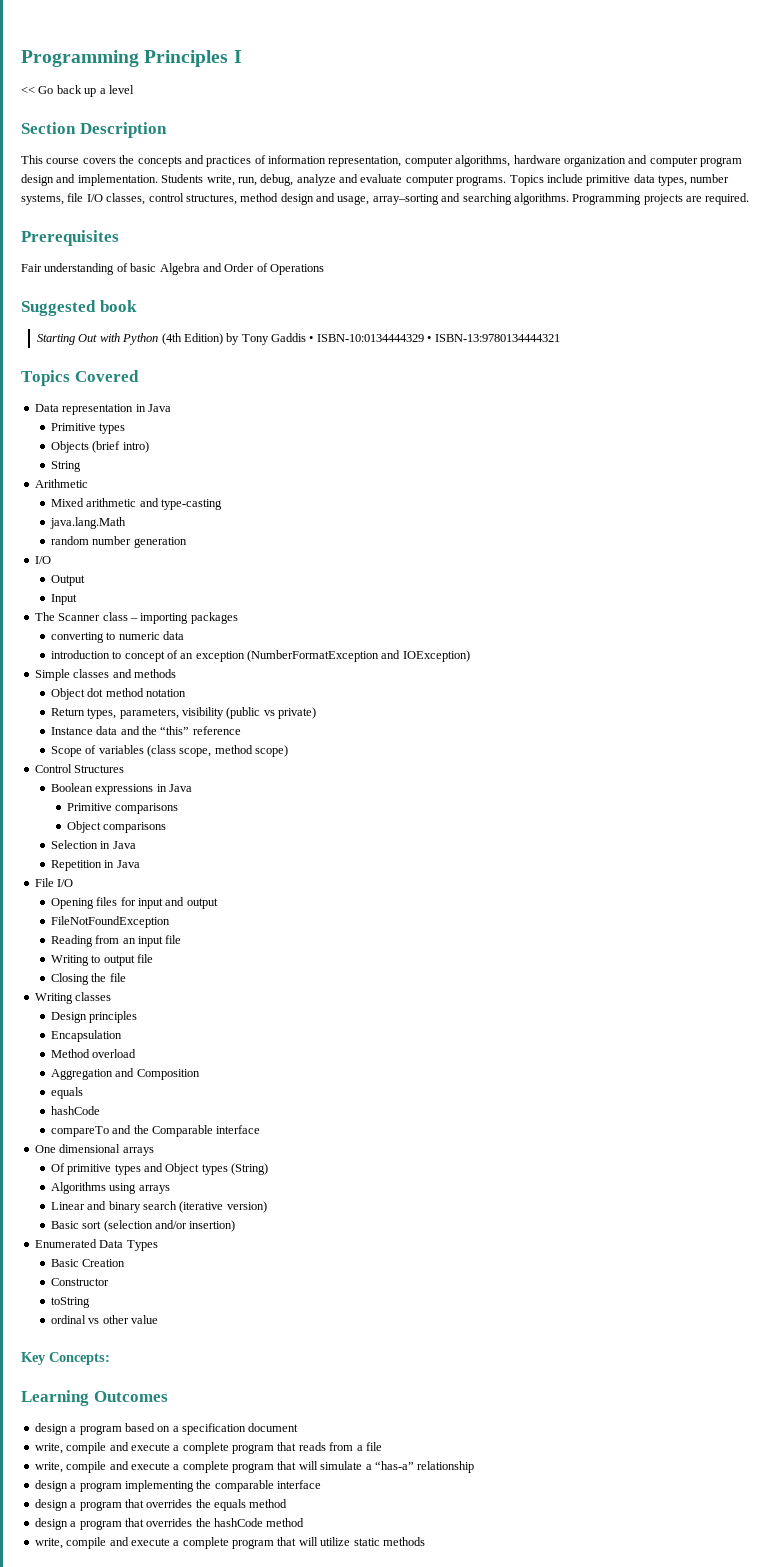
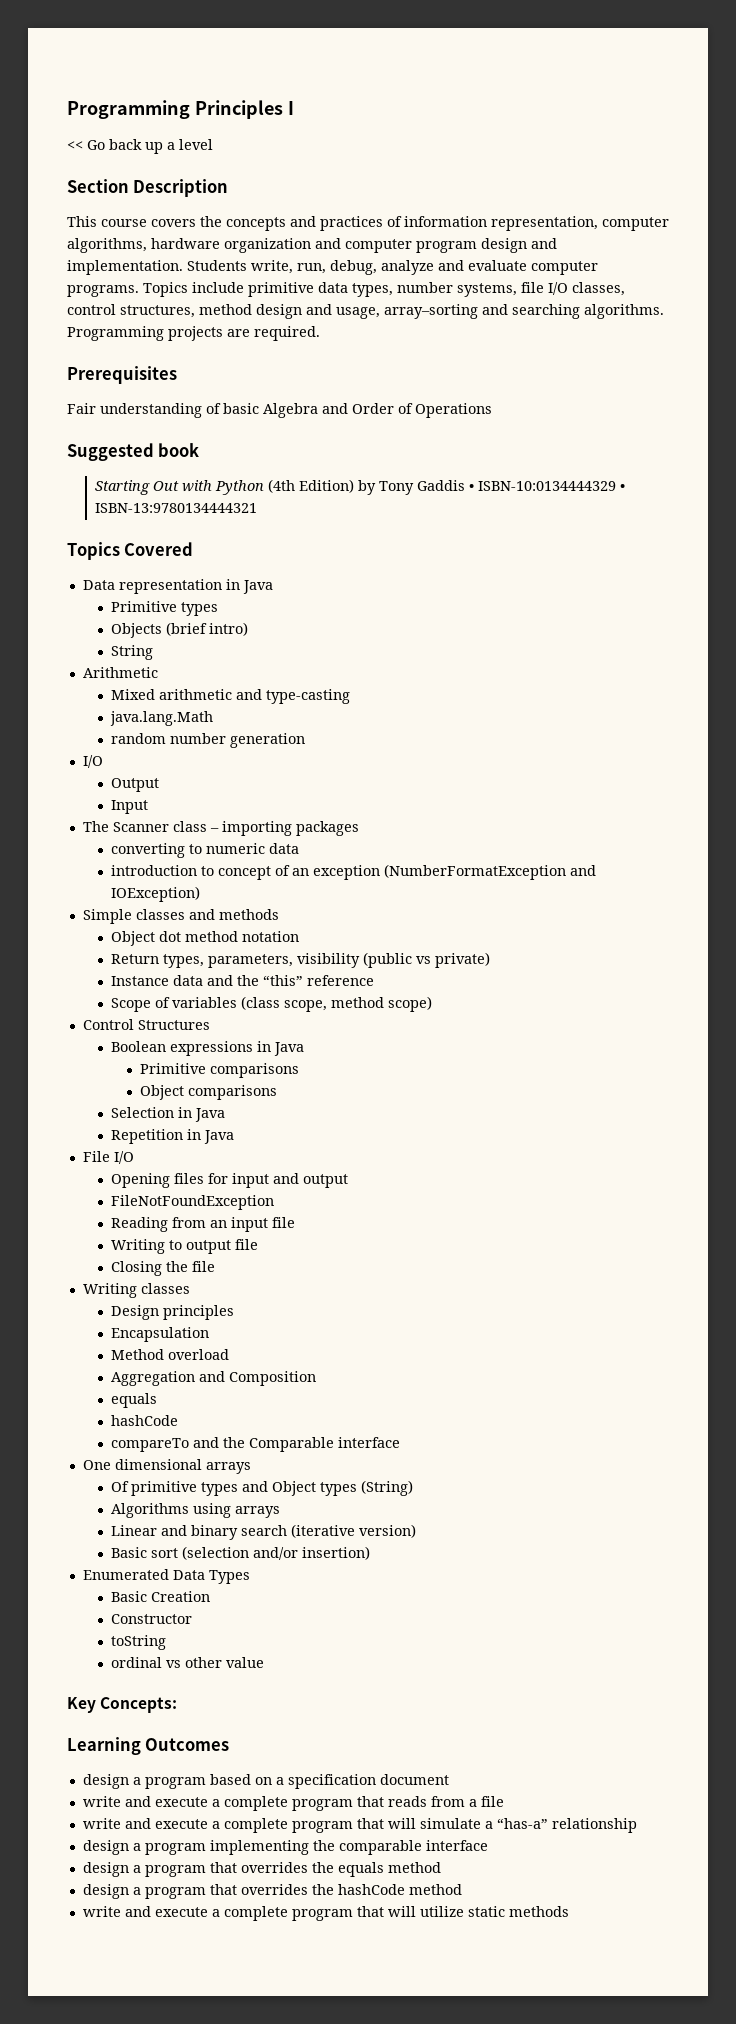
[34,1442,107,1454] write, compile -> [82,1796,121,1807] write
[34,1461,107,1473] write, compile -> [82,1818,121,1829] write
[34,1537,107,1549] write, compile -> [82,1906,121,1917] write

